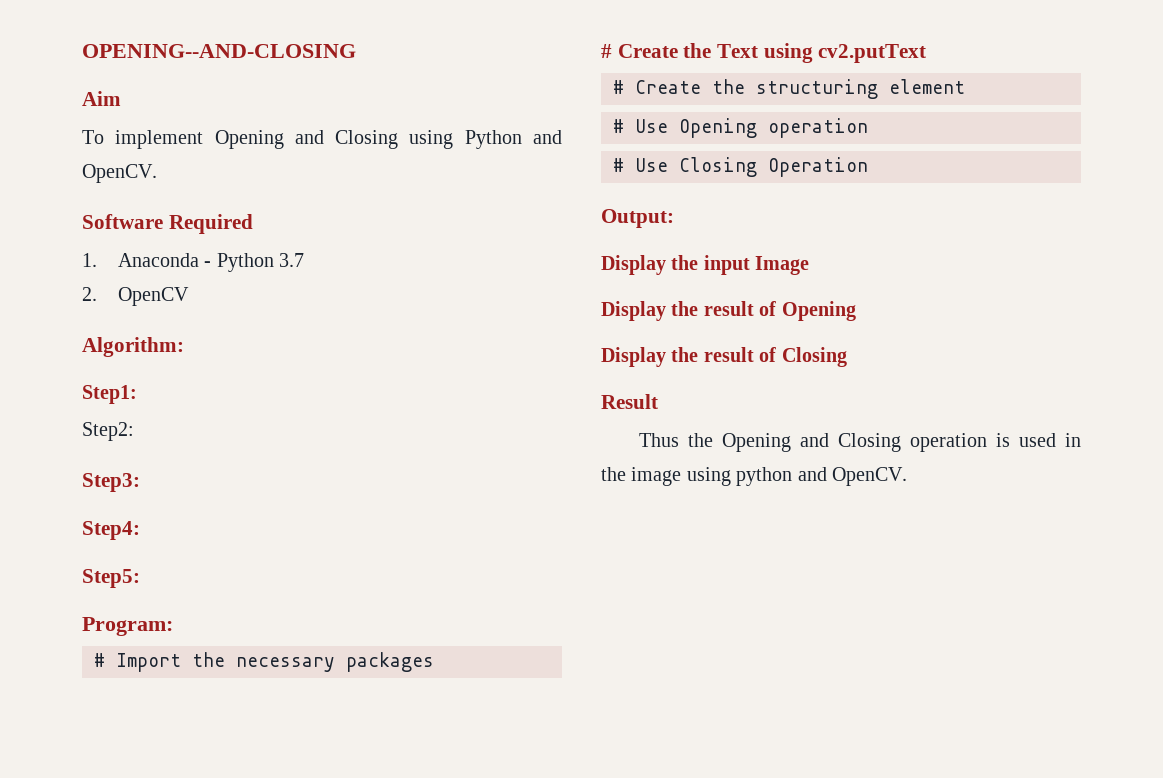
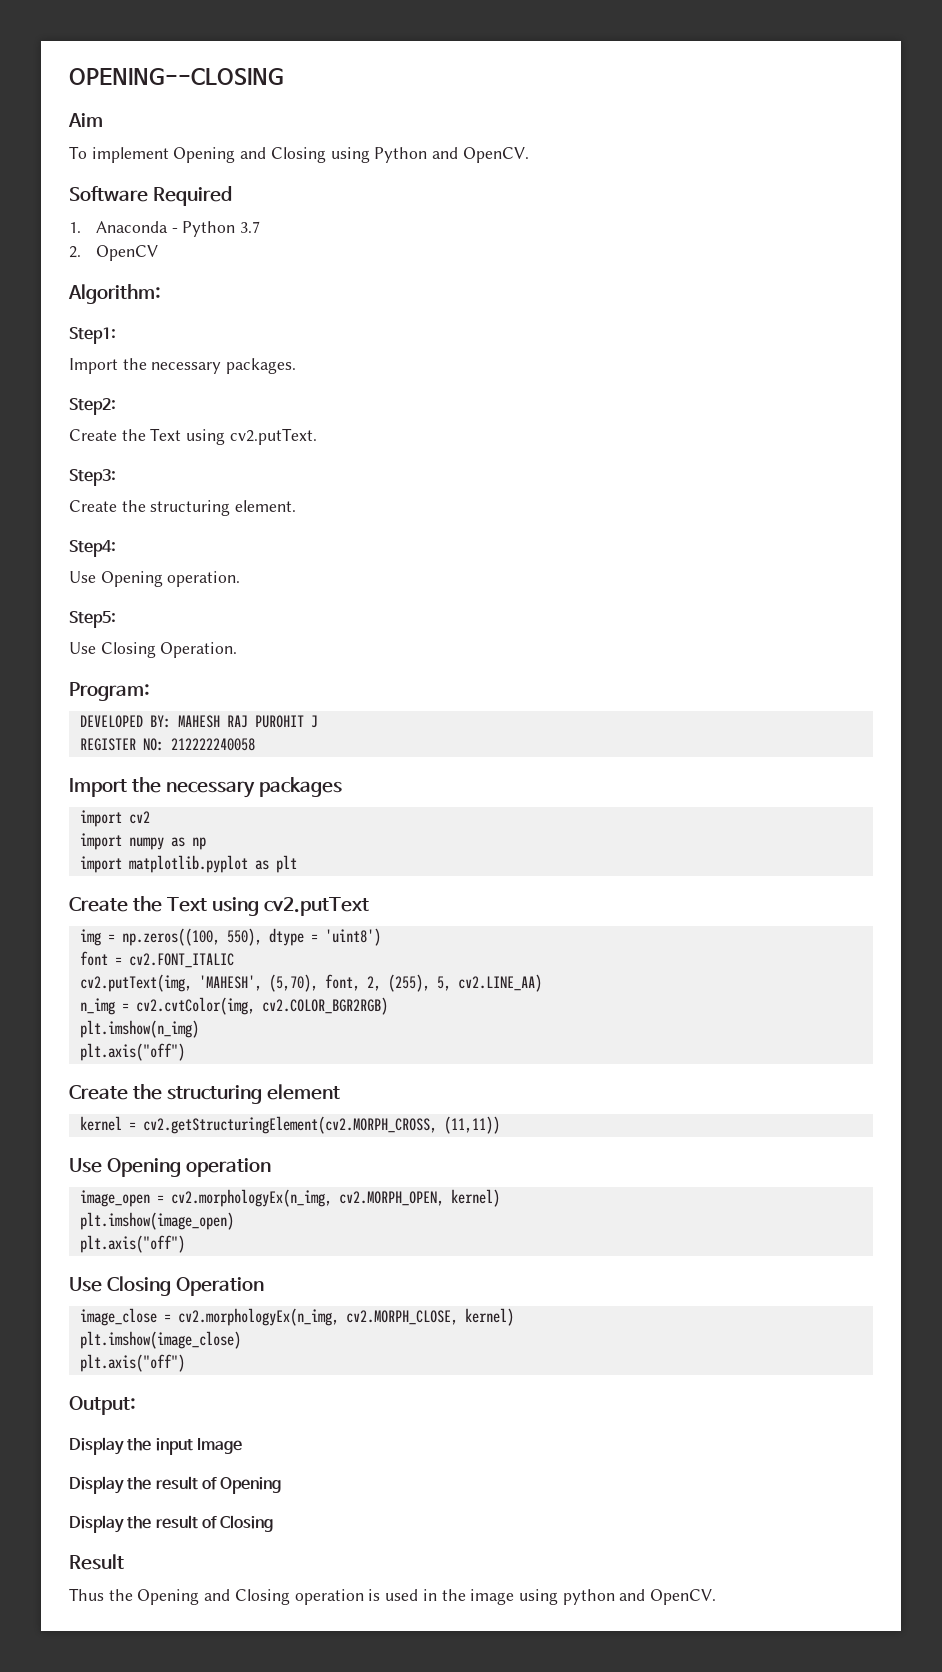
[82,44,356,58] OPENING--AND-CLOSING -> [69,68,284,85] OPENING--CLOSING
[82,422,134,441] [82,473,140,492] [82,521,140,540] [82,569,140,588] [82,617,173,636] [94,652,434,672] [601,44,612,58] Step2: // Step3: // Step4: // Step5: // Program: // # Import the necessary packages // # -> [69,358,297,374] [69,398,116,415] [69,428,317,445] [69,469,116,486] [69,500,297,516] [69,540,116,557] [69,571,241,587] [69,611,116,628] [69,642,238,658] [69,682,150,701] [79,715,318,728] [79,738,255,751] [69,777,342,798] [79,810,150,827] [79,833,206,850] [79,855,297,873] Import the necessary packages. // Step2: // Create the Text using cv2.putText. // Step3: // Create the structuring element. // Step4: // Use Opening operation. // Step5: // Use Closing Operation. // Program: // DEVELOPED BY: MAHESH RAJ PUROHIT J // REGISTER NO: 212222240058 // Import the necessary packages // import cv2 // import numpy as np // import matplotlib.pyplot as plt //
[613,80,624,94] # -> [79,928,381,946] [79,951,234,968] [79,974,542,992] [79,997,388,1015] [79,1020,199,1038] [79,1043,185,1061] img = np.zeros((100, 550), dtype = 'uint8') // font = cv2.FONT_ITALIC // cv2.putText(img, 'MAHESH', (5,70), font, 2, (255), 5, cv2.LINE_AA) // n_img = cv2.cvtColor(img, cv2.COLOR_BGR2RGB) // plt.imshow(n_img) // plt.axis("off") //
[613,119,624,133] # -> [79,1116,500,1134] kernel = cv2.getStructuringElement(cv2.MORPH_CROSS, (11,11)) //
[613,157,868,177] # Use Closing Operation -> [79,1189,500,1207] [79,1212,234,1230] [79,1235,185,1253] [69,1276,264,1296] [79,1308,514,1326] [79,1331,241,1349] [79,1354,185,1372] image_open = cv2.morphologyEx(n_img, cv2.MORPH_OPEN, kernel) // plt.imshow(image_open) // plt.axis("off") // Use Closing Operation // image_close = cv2.morphologyEx(n_img, cv2.MORPH_CLOSE, kernel) // plt.imshow(image_close) // plt.axis("off")

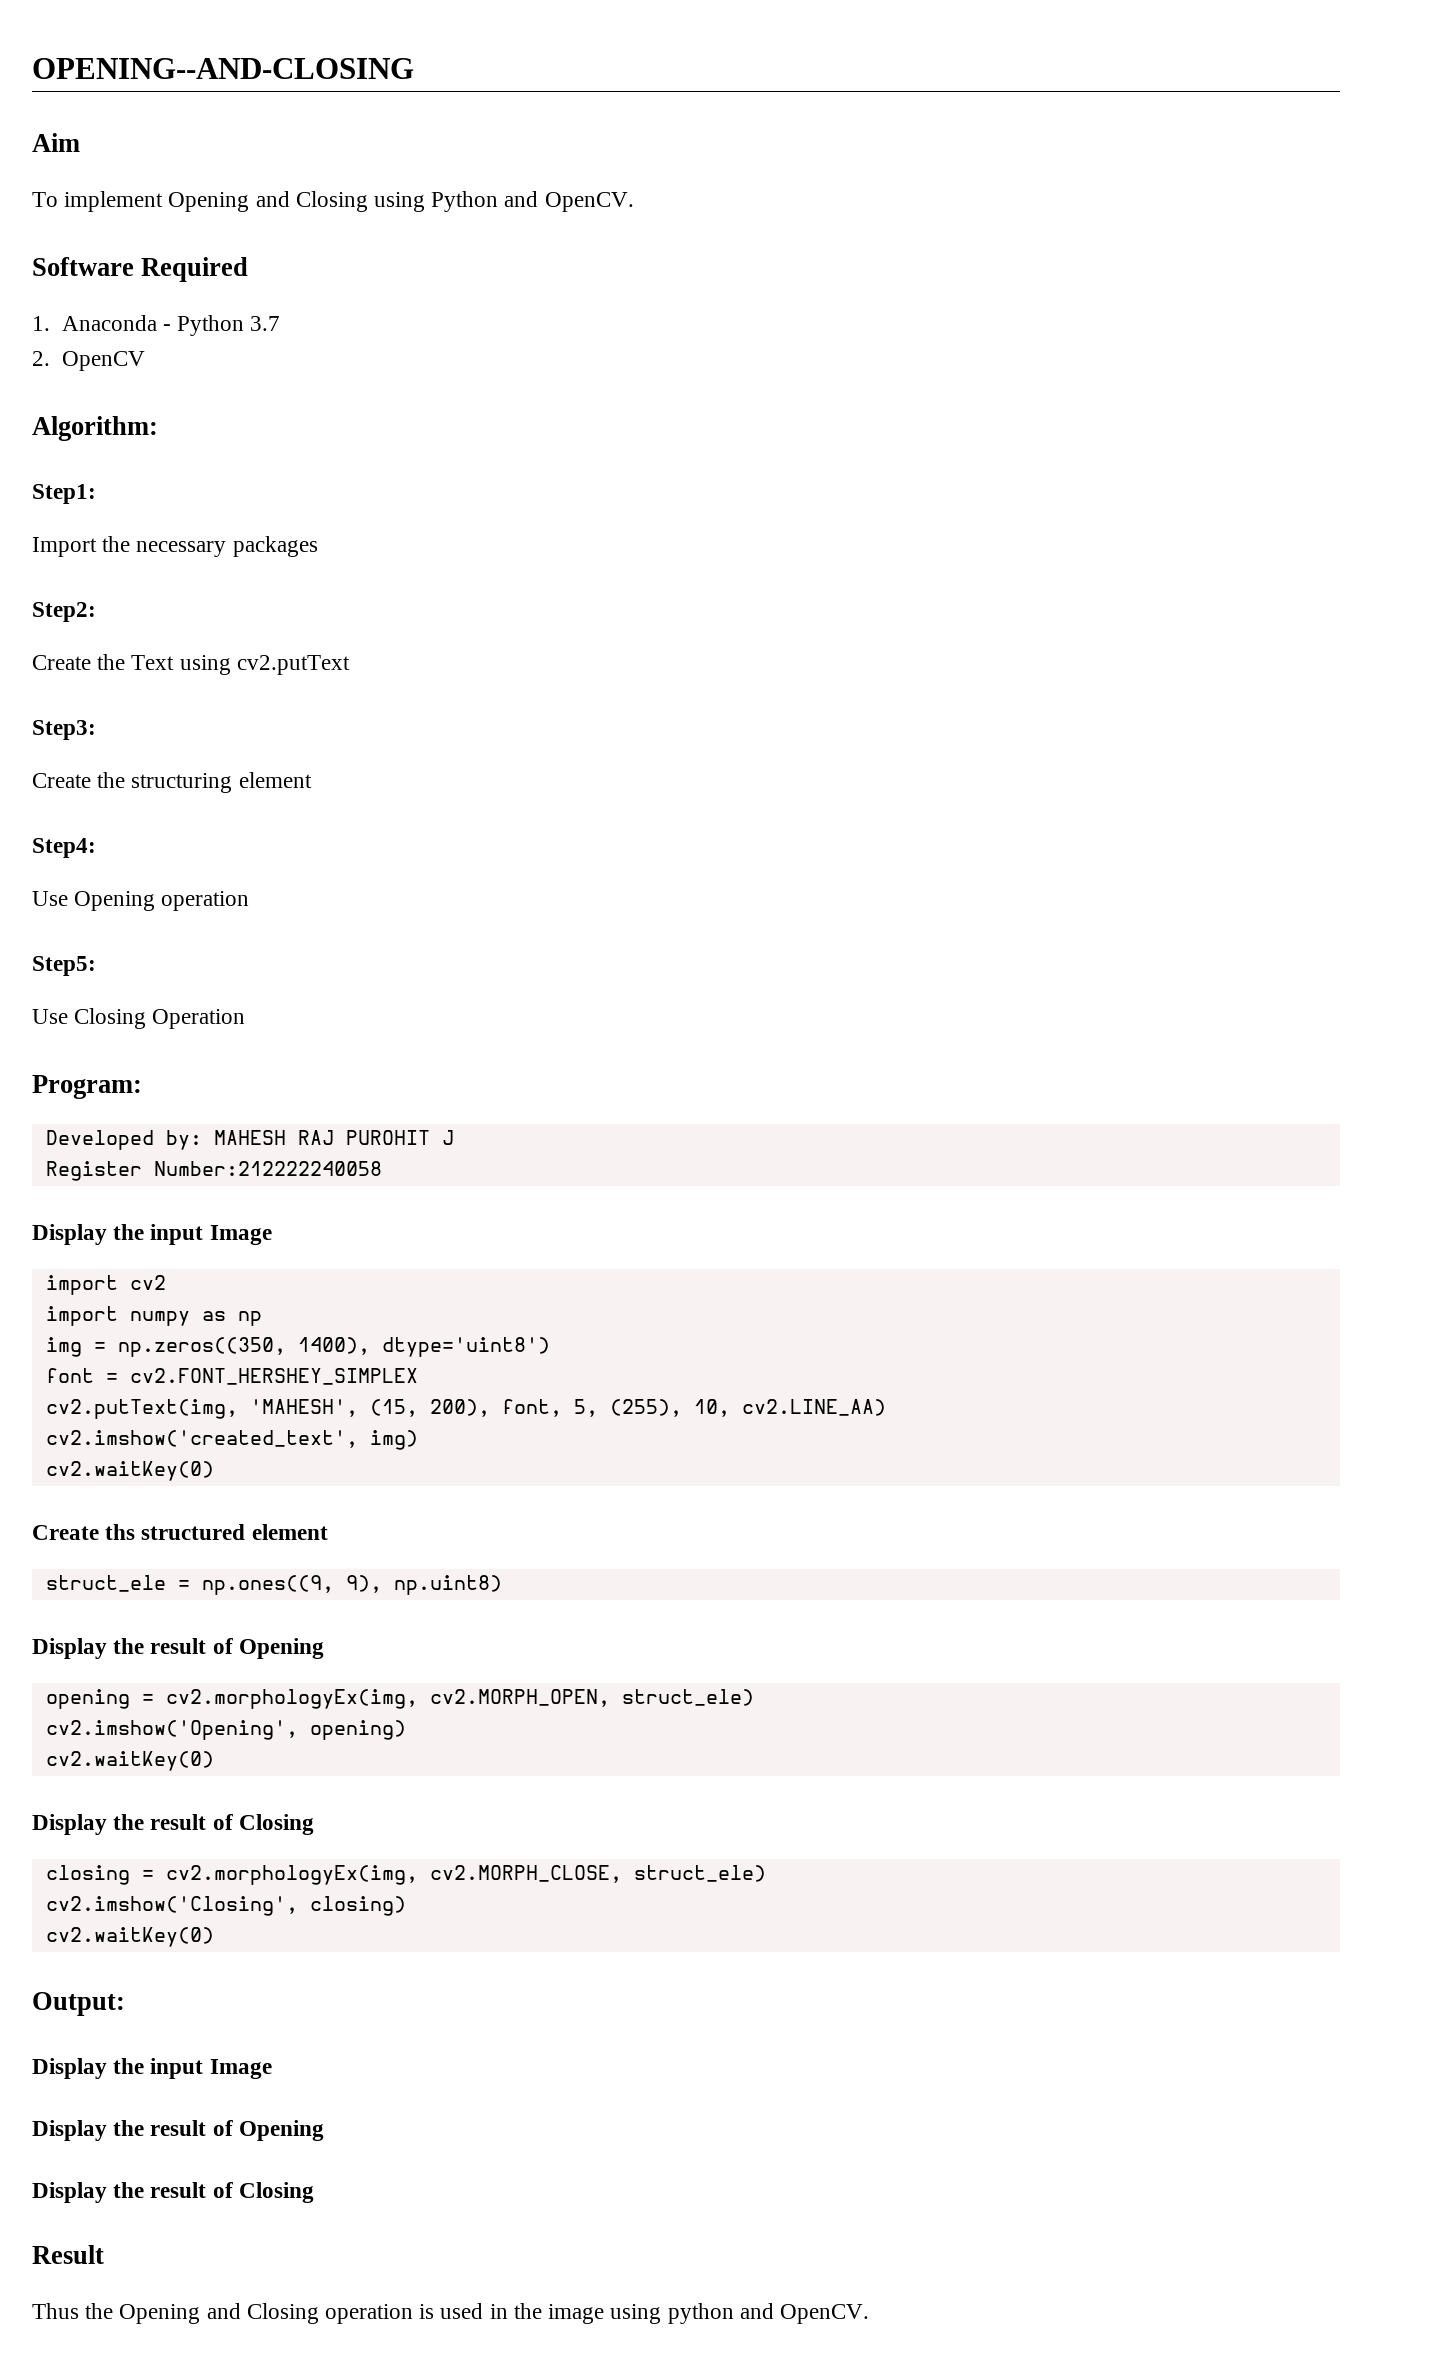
[69,68,284,85] OPENING--CLOSING -> [32,58,414,79] OPENING--AND-CLOSING
[226,358,297,374] packages. -> [232,536,318,557] packages
[229,428,317,445] cv2.putText. -> [236,655,350,675] cv2.putText
[235,500,297,512] element. -> [238,772,312,788] element
[167,571,241,587] operation. -> [161,891,250,911] operation
[160,642,238,658] Operation. -> [152,1009,246,1029] Operation
[79,715,171,728] DEVELOPED BY: -> [45,1130,202,1150] Developed by:
[79,738,255,751] [69,777,342,798] REGISTER NO: 212222240058 // Import the necessary packages -> [45,1161,382,1181] [32,1224,272,1245] Register Number:212222240058 // Display the input Image
[79,855,297,873] [69,896,369,916] [79,928,381,946] import matplotlib.pyplot as plt // Create the Text using cv2.putText // img = np.zeros((100, 550), dtype = 'uint8') -> [45,1337,550,1357] img = np.zeros((350, 1400), dtype='uint8')
[128,953,234,968] cv2.FONT_ITALIC -> [129,1368,418,1385] cv2.FONT_HERSHEY_SIMPLEX
[268,974,542,992] [79,997,388,1015] [79,1020,199,1038] [79,1043,185,1061] [69,1084,340,1104] [79,1116,500,1134] [69,1158,271,1177] [79,1189,500,1207] [79,1212,234,1230] [79,1235,185,1253] [69,1276,264,1296] [79,1308,514,1326] [79,1331,241,1349] [79,1354,185,1372] (5,70), font, 2, (255), 5, cv2.LINE_AA) // n_img = cv2.cvtColor(img, cv2.COLOR_BGR2RGB) // plt.imshow(n_img) // plt.axis("off") // Create the structuring element // kernel = cv2.getStructuringElement(cv2.MORPH_CROSS, (11,11)) // Use Opening operation // image_open = cv2.morphologyEx(n_img, cv2.MORPH_OPEN, kernel) // plt.imshow(image_open) // plt.axis("off") // Use Closing Operation // image_close = cv2.morphologyEx(n_img, cv2.MORPH_CLOSE, kernel) // plt.imshow(image_close) // plt.axis("off") -> [369,1399,886,1417] [45,1430,418,1450] [45,1461,214,1481] [32,1524,328,1540] [45,1575,502,1595] [32,1638,324,1659] [45,1689,754,1709] [45,1720,406,1740] [45,1751,214,1771] [32,1814,314,1835] [45,1865,766,1885] [45,1896,406,1916] [45,1927,214,1947] (15, 200), font, 5, (255), 10, cv2.LINE_AA) // cv2.imshow('created_text', img) // cv2.waitKey(0) // Create ths structured element // struct_ele = np.ones((9, 9), np.uint8) // Display the result of Opening // opening = cv2.morphologyEx(img, cv2.MORPH_OPEN, struct_ele) // cv2.imshow('Opening', opening) // cv2.waitKey(0) // Display the result of Closing // closing = cv2.morphologyEx(img, cv2.MORPH_CLOSE, struct_ele) // cv2.imshow('Closing', closing) // cv2.waitKey(0)

